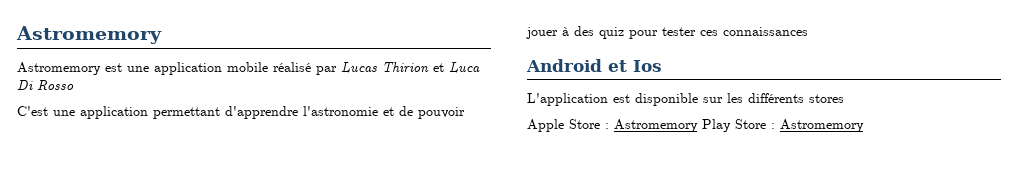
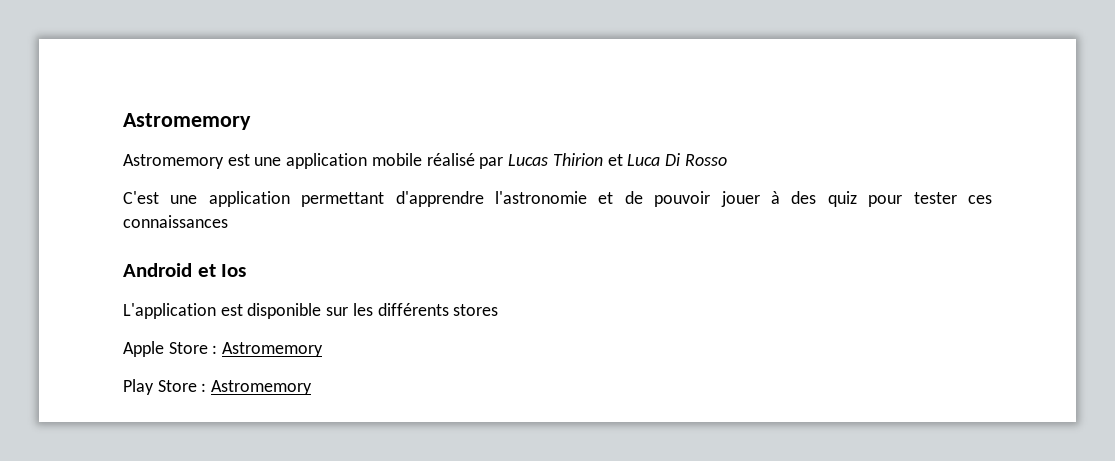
(698, 125) none -> (324, 349) //

